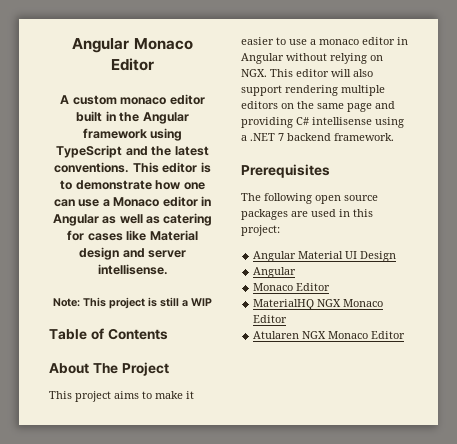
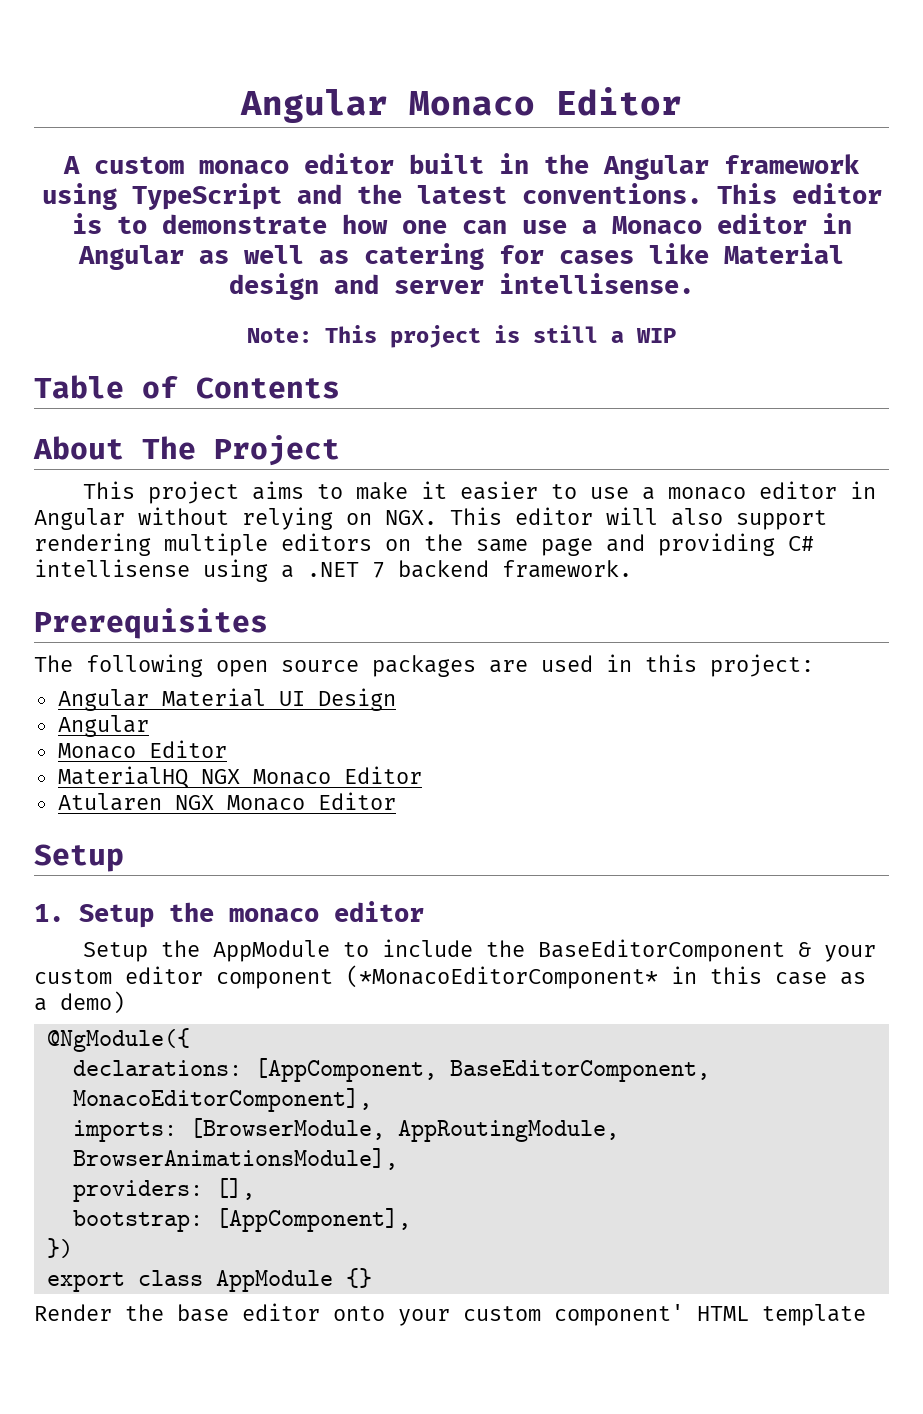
(406, 335) none -> [34,844,124,872] [34,901,424,928] [82,939,876,962] [34,965,866,989] [34,991,125,1014] [46,1028,190,1052] [72,1058,710,1082] [72,1088,372,1112] [72,1118,619,1142] [72,1148,398,1170] [72,1178,255,1202] [72,1208,411,1232] [46,1238,73,1258] [46,1268,372,1292] [34,1303,866,1326] // Setup // 1. Setup the monaco editor // Setup the AppModule to include the BaseEditorComponent & your custom editor component (*MonacoEditorComponent* in this case as a demo) // @NgModule({ // declarations: [AppComponent, BaseEditorComponent, MonacoEditorComponent], // imports: [BrowserModule, AppRoutingModule, BrowserAnimationsModule], // providers: [], // bootstrap: [AppComponent], // }) // export class AppModule {} // Render the base editor onto your custom component' HTML template

